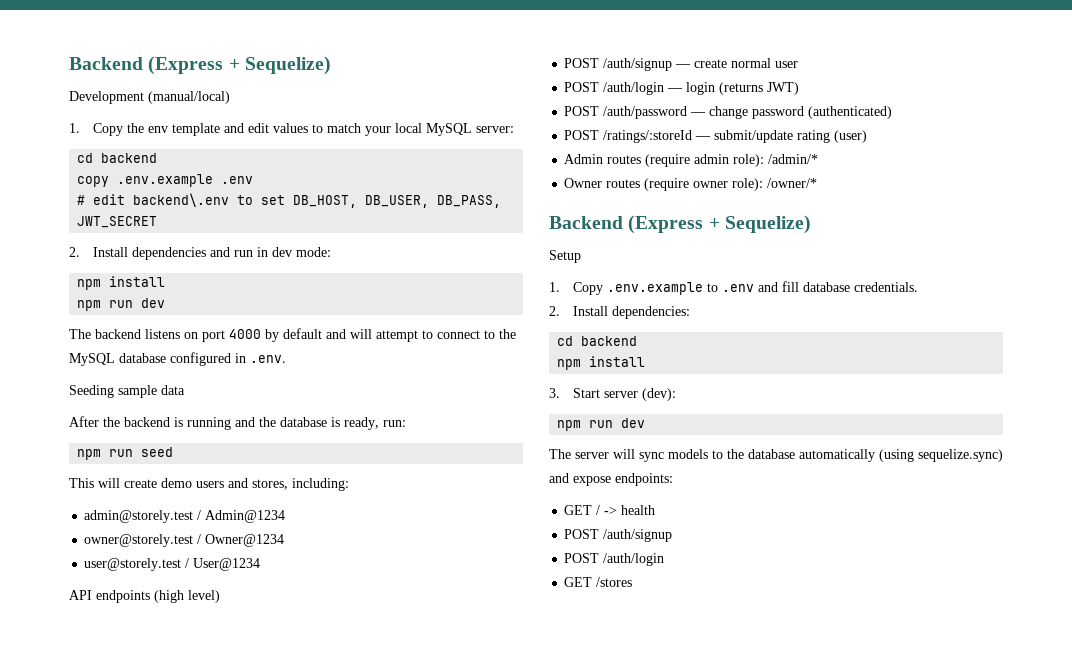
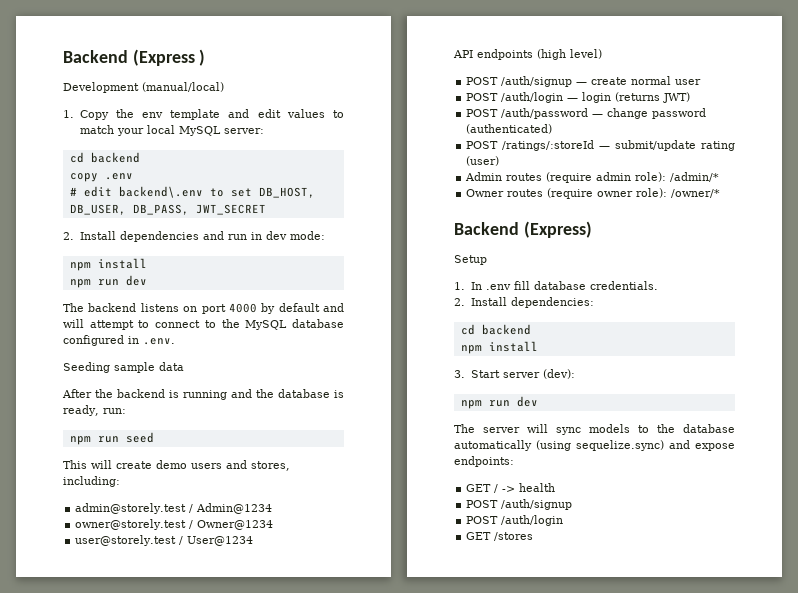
[69,56,331,75] Backend (Express + Sequelize) -> [63,49,206,66] Backend (Express )
[117,174,214,187] .env.example -> (98, 177) none
[628,215,811,234] (Express + Sequelize) -> [523,221,592,238] (Express)
[572,282,778,295] Copy .env.example to .env and -> [470,282,511,290] In .env

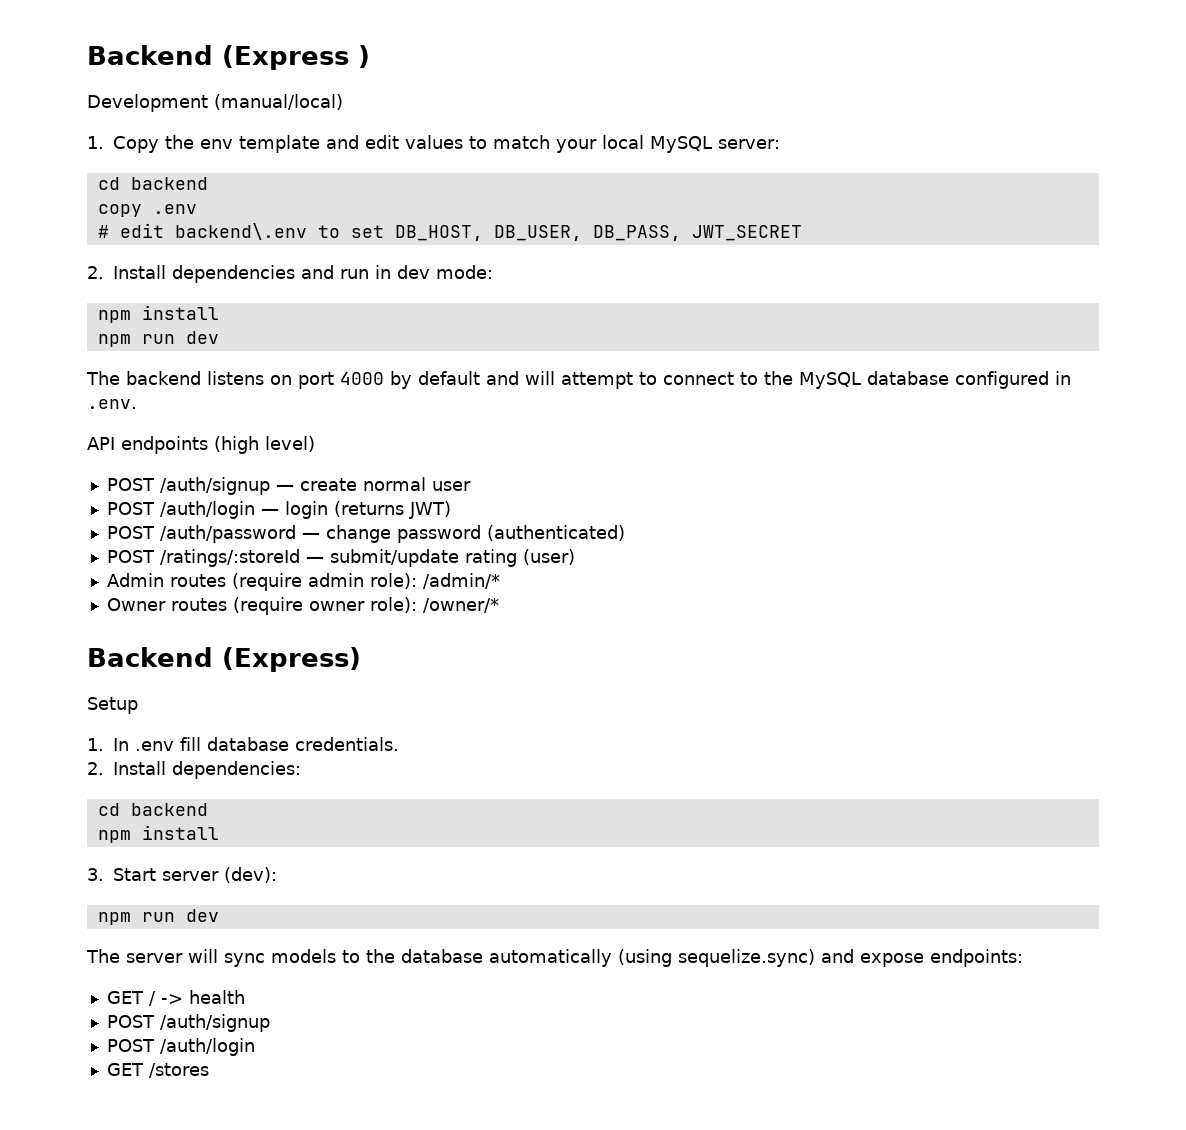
[63,362,184,373] [62,389,344,400] [63,405,126,416] [69,432,154,445] [63,460,290,471] [63,476,120,487] [75,503,273,514] [75,519,274,530] [75,535,254,546] // Seeding sample data // After the backend is running and the database is ready, run: // npm run seed // This will create demo users and stores, including: // admin@storely.test / Admin@1234 // owner@storely.test / Owner@1234 // user@storely.test / User@1234 -> (137, 404) none

